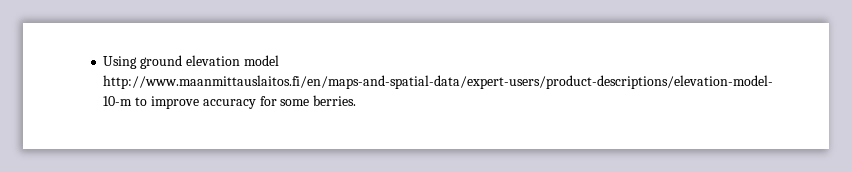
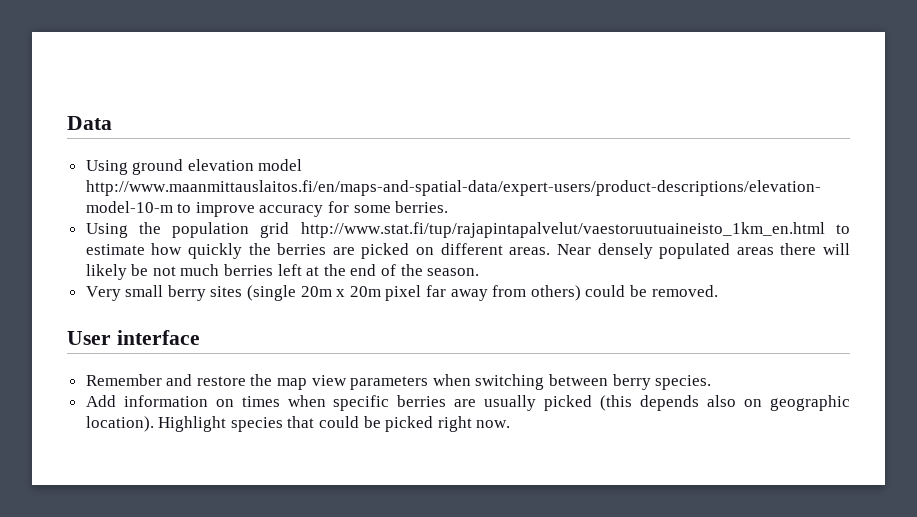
(103, 62) none -> [67,116,112,130] Data //
(357, 100) none -> [85,222,850,238] [85,243,851,259] [85,264,480,280] [85,285,718,301] [67,330,200,345] [85,374,712,390] [85,395,851,411] [85,416,511,432] // Using the population grid http://www.stat.fi/tup/rajapintapalvelut/vaestoruutuaineisto_1km_en.html to estimate how quickly the berries are picked on different areas. Near densely populated areas there will likely be not much berries left at the end of the season. // Very small berry sites (single 20m x 20m pixel far away from others) could be removed. // User interface // Remember and restore the map view parameters when switching between berry species. // Add information on times when specific berries are usually picked (this depends also on geographic location). Highlight species that could be picked right now.

